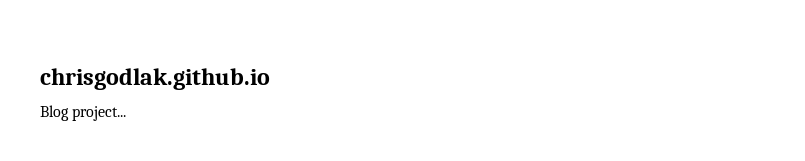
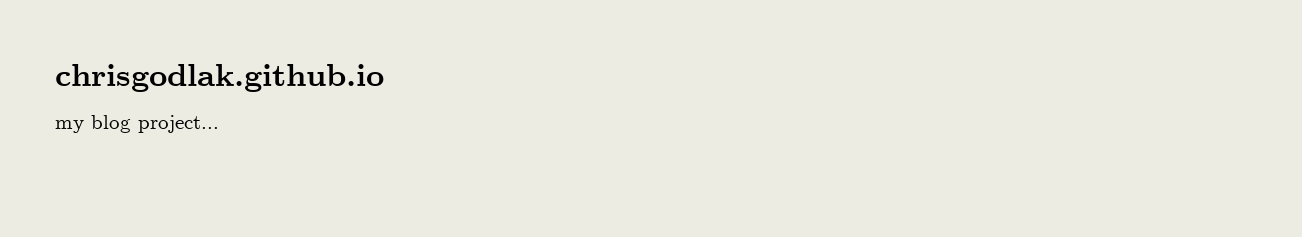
[40,105,69,121] Blog -> [55,115,131,133] my blog

